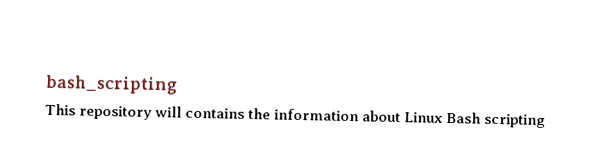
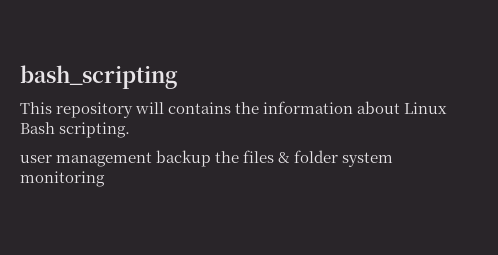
[484,113,547,129] scripting -> [59,122,131,138] [20,150,394,167] [20,171,105,187] scripting. // user management backup the files & folder system monitoring

